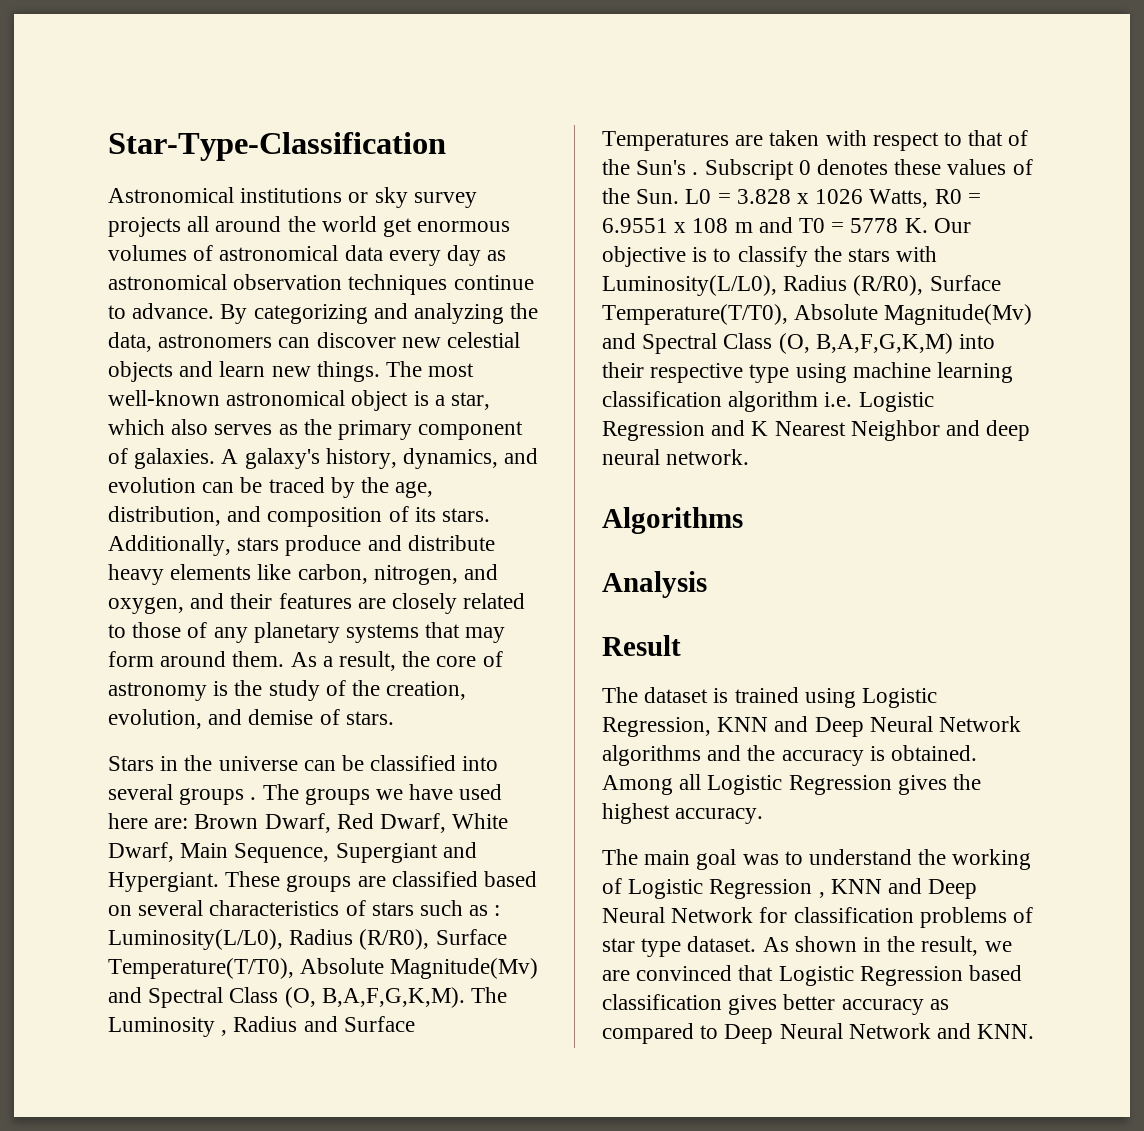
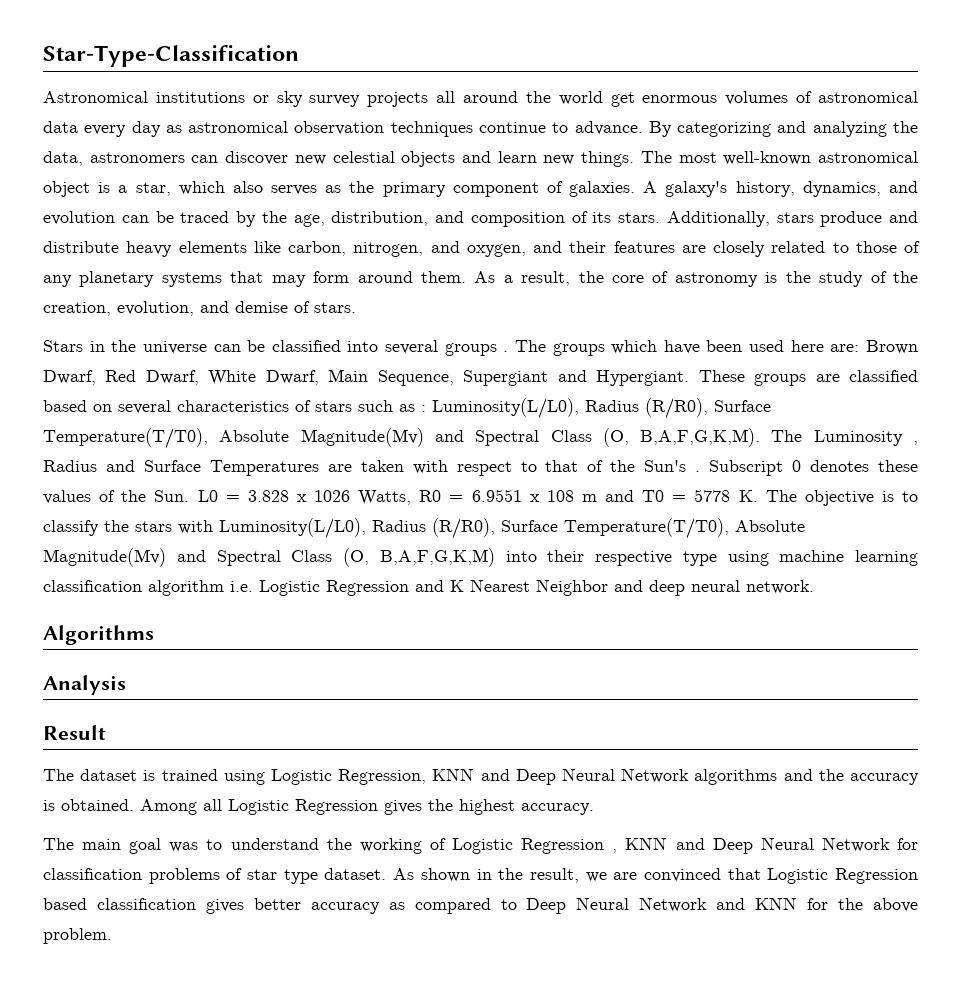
[376,784,454,800] we have -> [611,340,743,354] which have been
[933,218,971,233] Our -> [765,490,797,502] The
[977,1024,1035,1039] KNN. -> [755,897,918,912] [43,928,112,944] KNN for the above problem.

